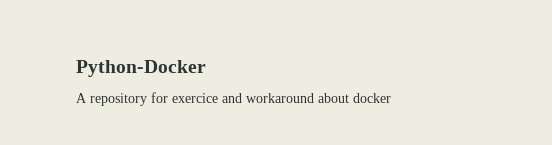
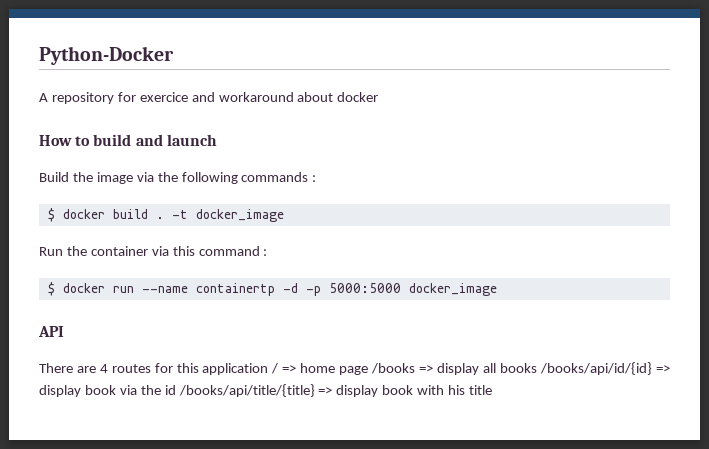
(391, 98) none -> [39,134,217,146] [39,172,317,184] [47,208,284,222] [39,246,268,256] [47,282,497,296] [38,326,64,337] [39,362,670,375] [39,384,493,397] // How to build and launch // Build the image via the following commands : // $ docker build . -t docker_image // Run the container via this command : // $ docker run --name containertp -d -p 5000:5000 docker_image // API // There are 4 routes for this application / => home page /books => display all books /books/api/id/{id} => display book via the id /books/api/title/{title} => display book with his title

